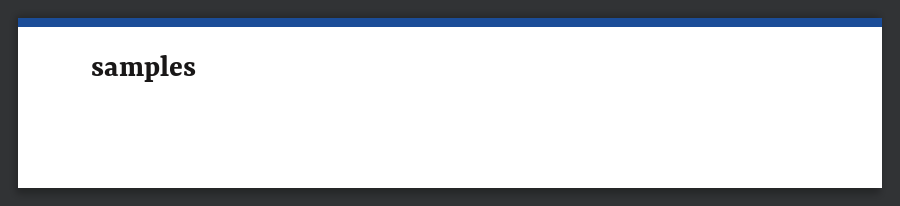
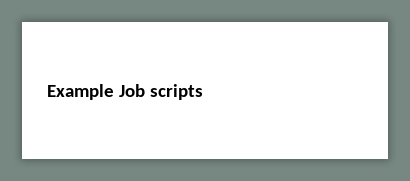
[91,55,196,82] samples -> [47,84,204,100] Example Job scripts

